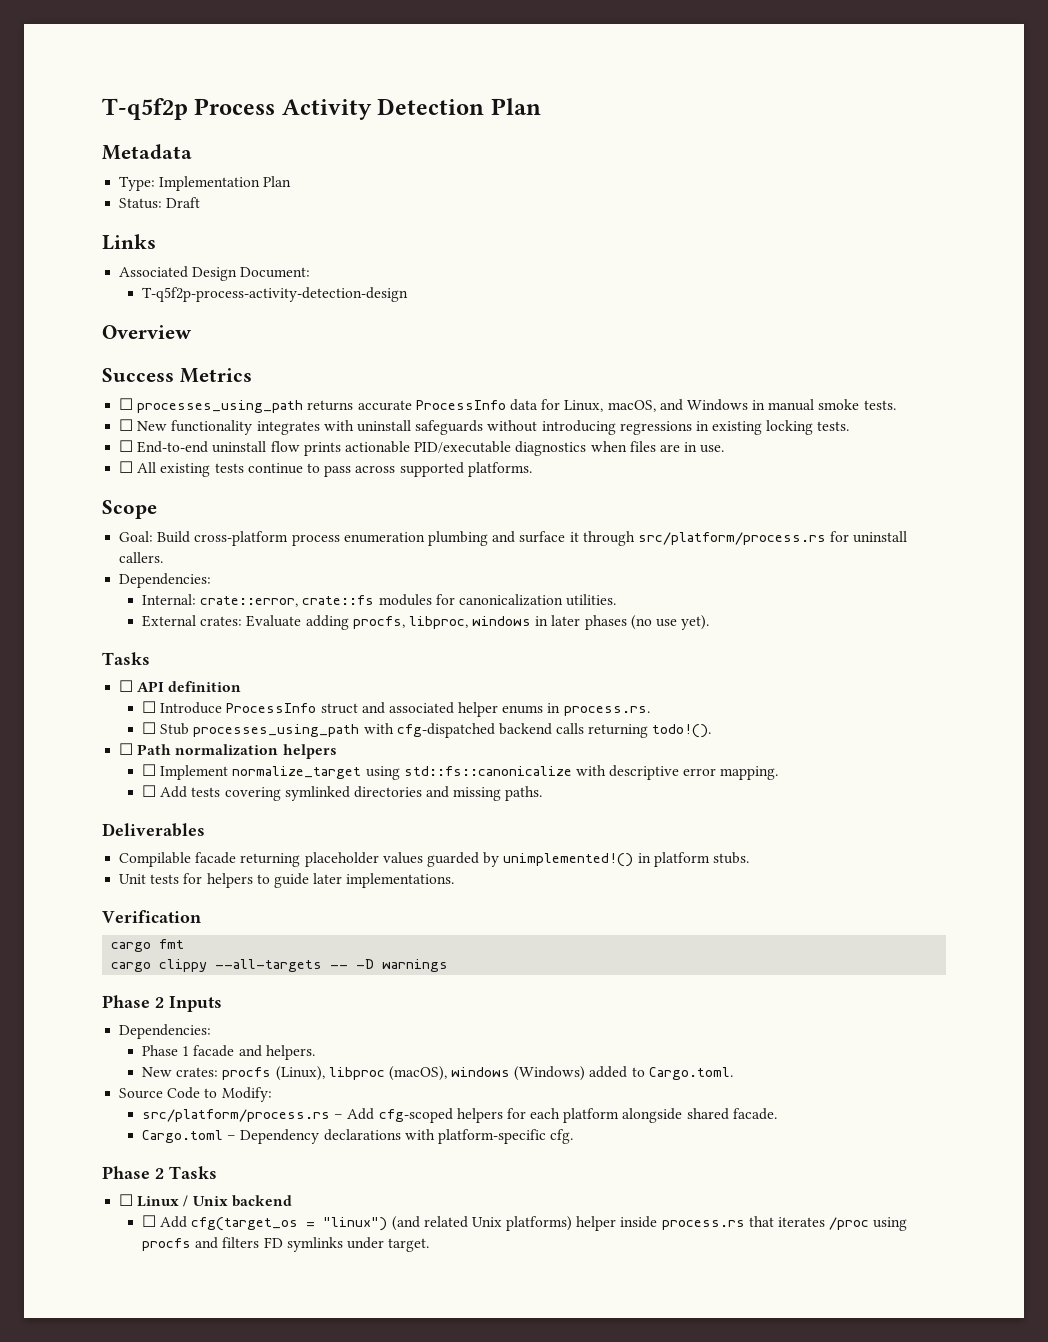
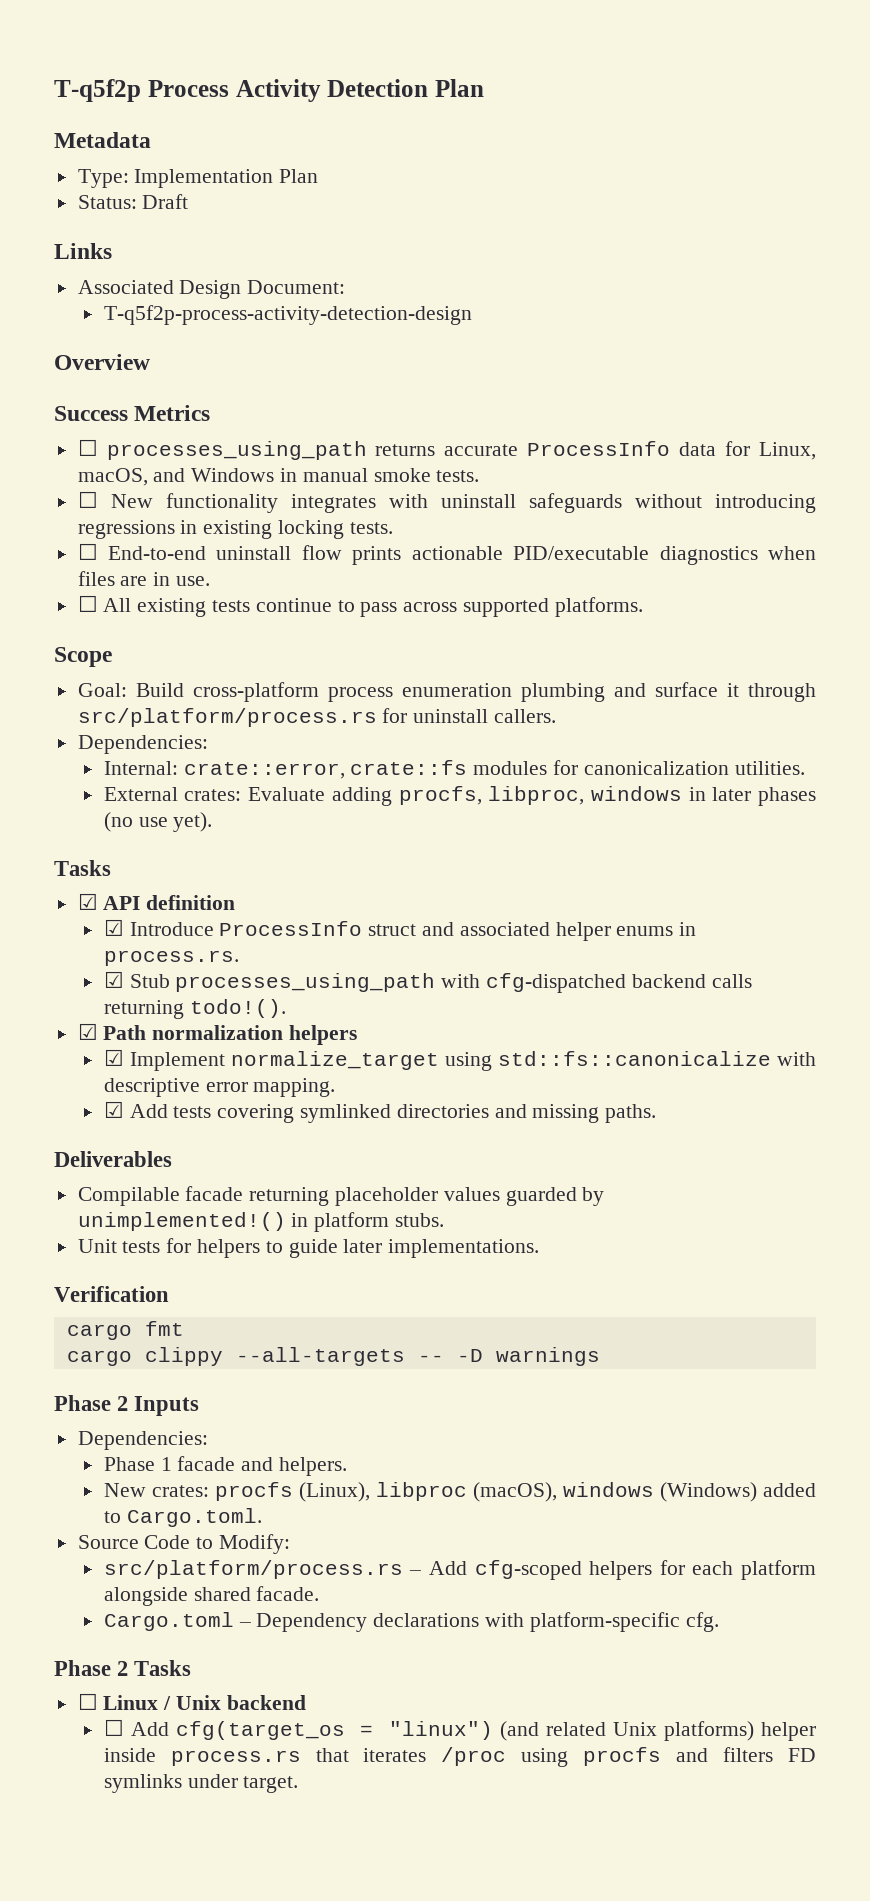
[119,680,134,692] ☐ -> [77,893,98,910] ☑
[141,701,156,713] ☐ -> [103,919,124,936] ☑
[141,722,156,734] ☐ -> [103,971,124,988] ☑
[119,743,134,755] ☐ -> [77,1023,98,1040] ☑
[141,764,156,776] ☐ -> [103,1049,124,1066] ☑
[141,785,156,797] ☐ -> [103,1101,124,1118] ☑

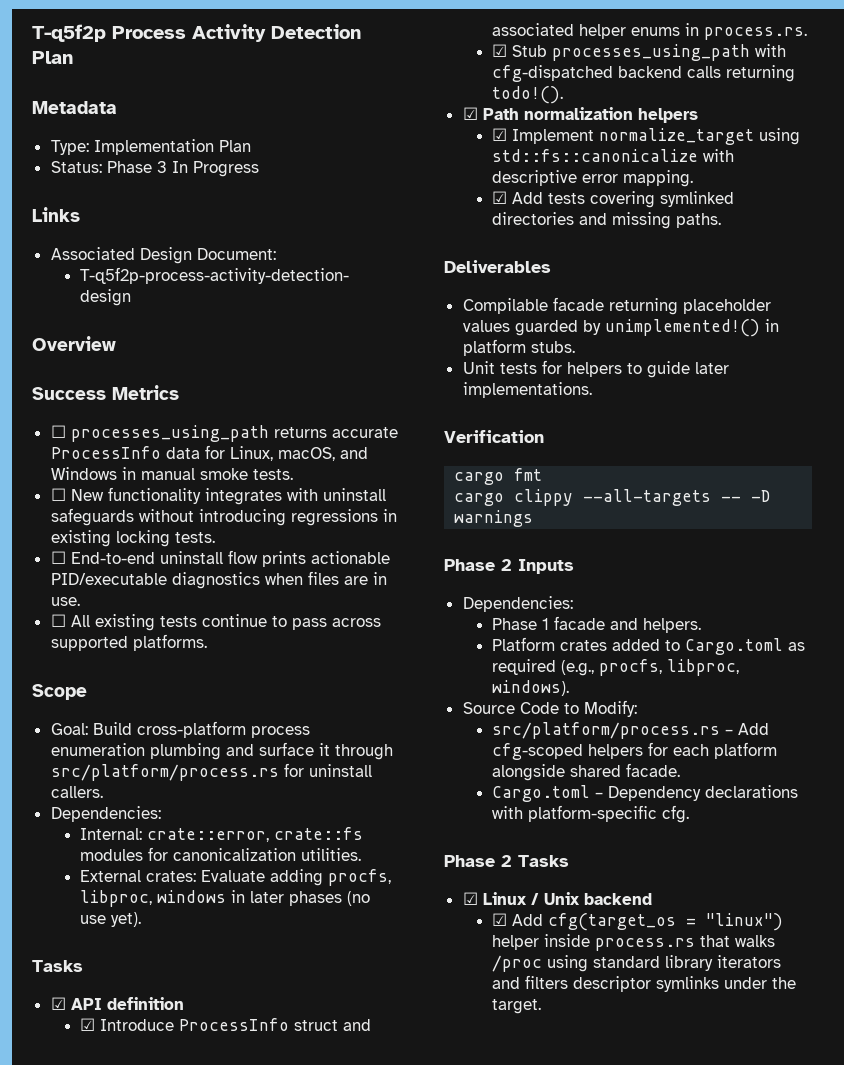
[142,194,189,209] Draft -> [106,161,259,177] Phase 3 In Progress
[103,1482,816,1502] [103,1508,262,1527] New crates: procfs (Linux), libproc (macOS), windows (Windows) added to Cargo.toml. -> [492,637,806,655] [492,659,740,676] [492,680,570,696] Platform crates added to Cargo.toml as required (e.g., procfs, libproc, windows).
[77,1693,98,1710] ☐ -> [462,892,478,905] ☑
[103,1719,124,1736] ☐ -> [492,913,508,926] ☑
[500,1721,755,1741] (and related Unix platforms) -> (784, 922) none
[363,1748,427,1762] iterates -> [735,935,776,947] walks
[583,1747,662,1766] procfs -> [593,955,782,971] standard library iterators
[788,1748,817,1762] FD -> [573,976,652,992] descriptor
(238, 1781) none -> [772,977,797,989] the

